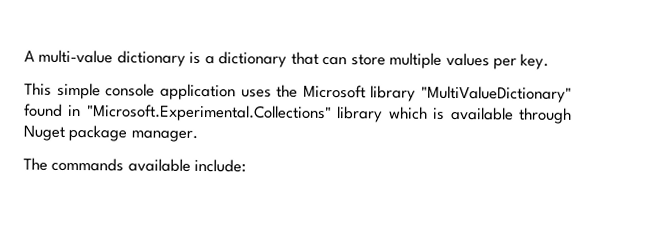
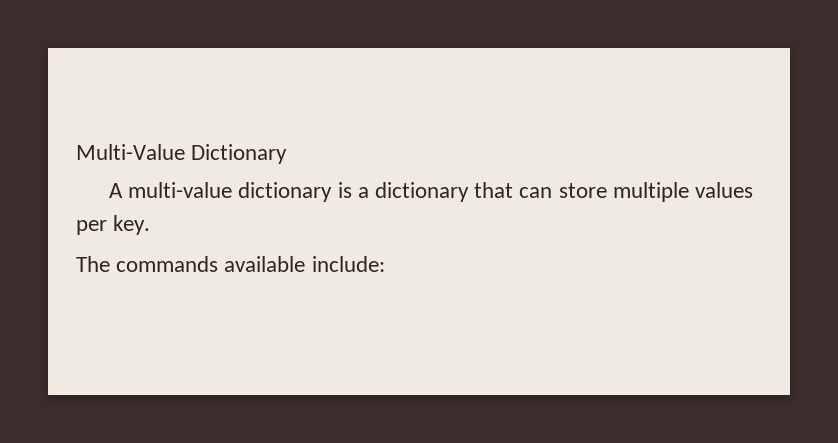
(24, 56) none -> [76,144,288,164] Multi-Value Dictionary //
[24,82,572,103] [24,103,572,124] [23,124,198,142] // This simple console application uses the Microsoft library "MultiValueDictionary" found in "Microsoft.Experimental.Collections" library which is available through Nuget package manager. -> (151, 225) none

